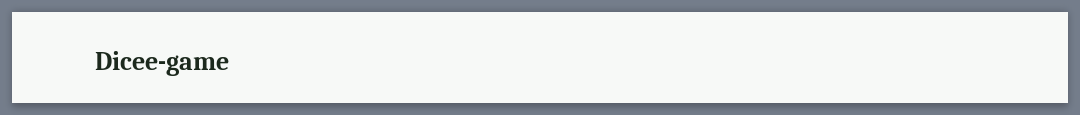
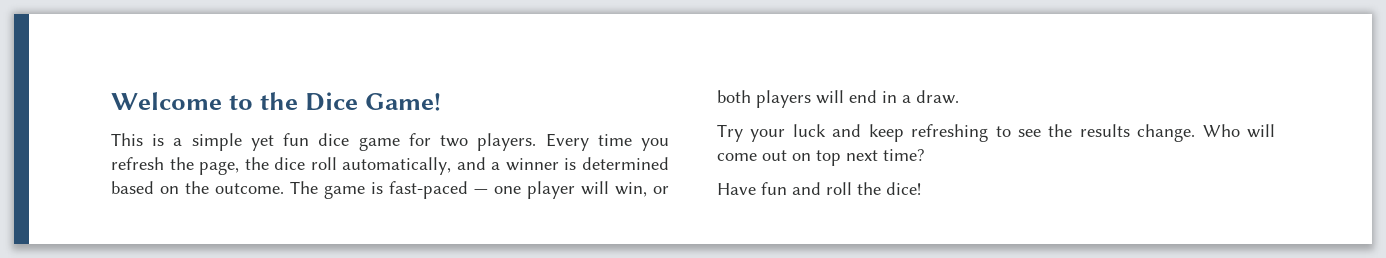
[95,51,229,76] Dicee-game -> [111,92,442,111] [111,133,669,151] [111,157,669,175] [111,181,669,199] [717,90,959,108] [717,124,1275,142] [717,149,925,166] [717,182,921,195] Welcome to the Dice Game! // This is a simple yet fun dice game for two players. Every time you refresh the page, the dice roll automatically, and a winner is determined based on the outcome. The game is fast-paced — one player will win, or both players will end in a draw. // Try your luck and keep refreshing to see the results change. Who will come out on top next time? // Have fun and roll the dice!

